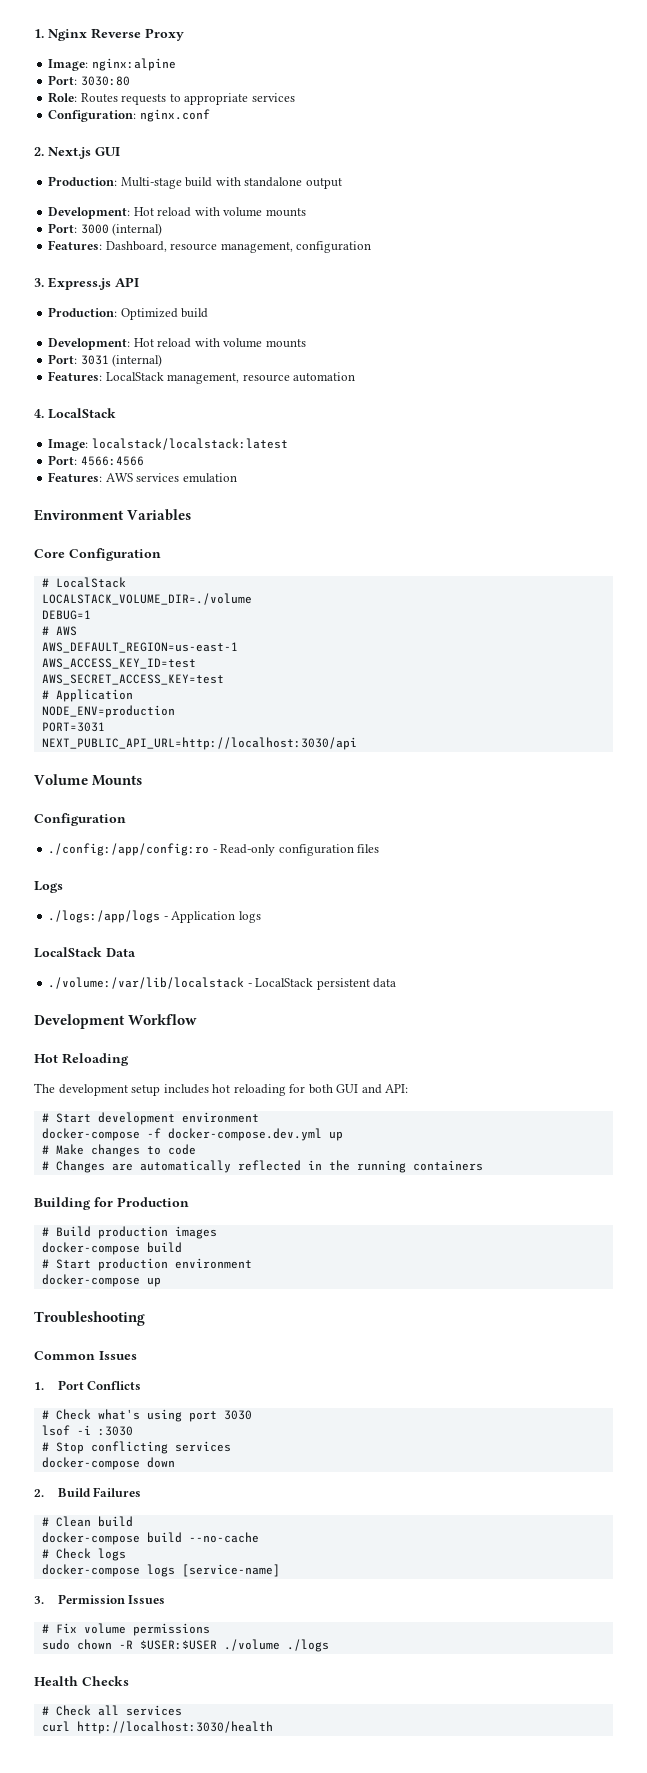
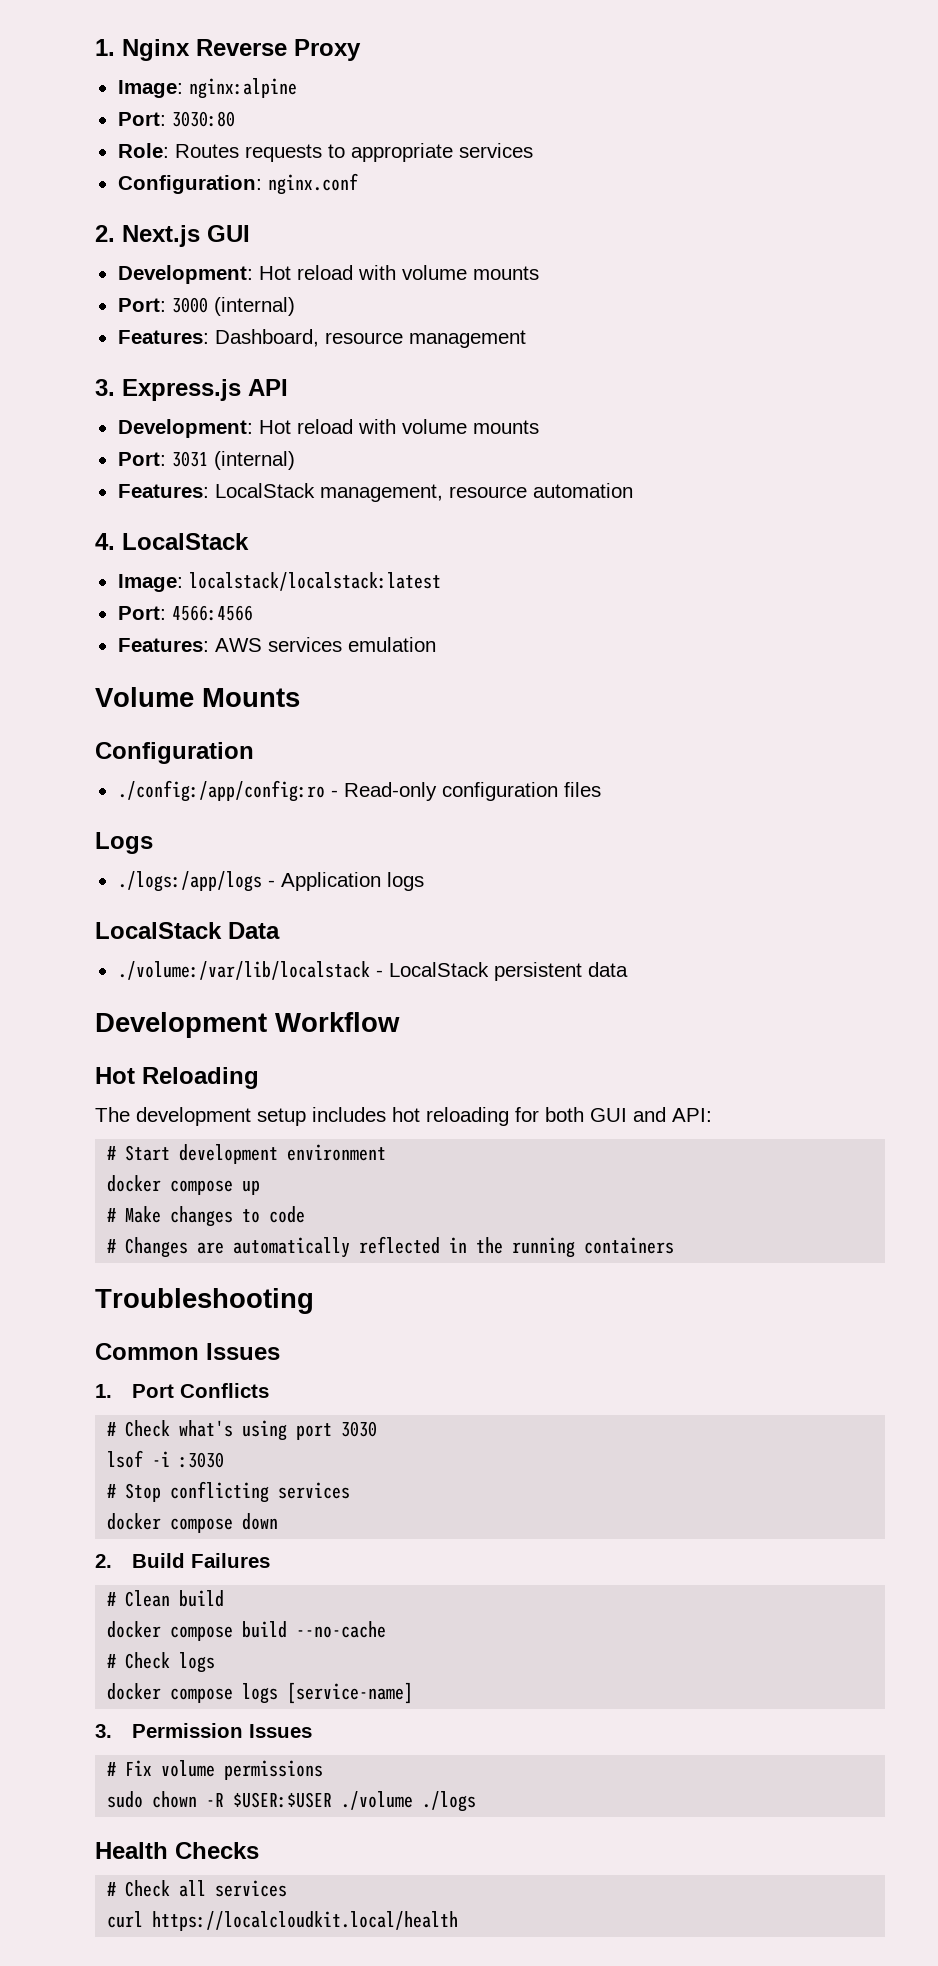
[48,176,342,189] // Production: Multi-stage build with standalone output -> (250, 233) none
[220,241,372,253] management, configuration -> [408,330,526,348] management
[48,307,209,320] // Production: Optimized build -> (288, 387) none
[34,509,192,521] [34,548,161,561] [41,577,126,588] [41,593,252,605] [41,610,91,620] [41,626,77,636] [41,642,238,653] [41,658,196,669] [41,674,224,685] [41,689,133,702] [41,705,175,718] [41,722,105,732] [41,737,357,750] // Environment Variables // Core Configuration // # LocalStack // LOCALSTACK_VOLUME_DIR=./volume // DEBUG=1 // # AWS // AWS_DEFAULT_REGION=us-east-1 // AWS_ACCESS_KEY_ID=test // AWS_SECRET_ACCESS_KEY=test // # Application // NODE_ENV=production // PORT=3031 // NEXT_PUBLIC_API_URL=http://localhost:3030/api -> (436, 644) none
[41,1128,322,1141] docker-compose -f docker-compose.dev.yml -> [107,1175,234,1195] docker compose
[34,1197,189,1210] [41,1226,217,1239] [41,1242,182,1255] [41,1258,252,1271] [41,1274,161,1287] // Building for Production // # Build production images // docker-compose build // # Start production environment // docker-compose up -> (675, 1245) none
[41,1457,140,1470] docker-compose -> [107,1513,234,1533] docker compose
[41,1532,140,1545] docker-compose -> [107,1621,234,1641] docker compose
[41,1564,140,1577] docker-compose -> [107,1683,234,1703] docker compose
[76,1721,273,1734] http://localhost:3030/health -> [152,1911,459,1931] https://localcloudkit.local/health

